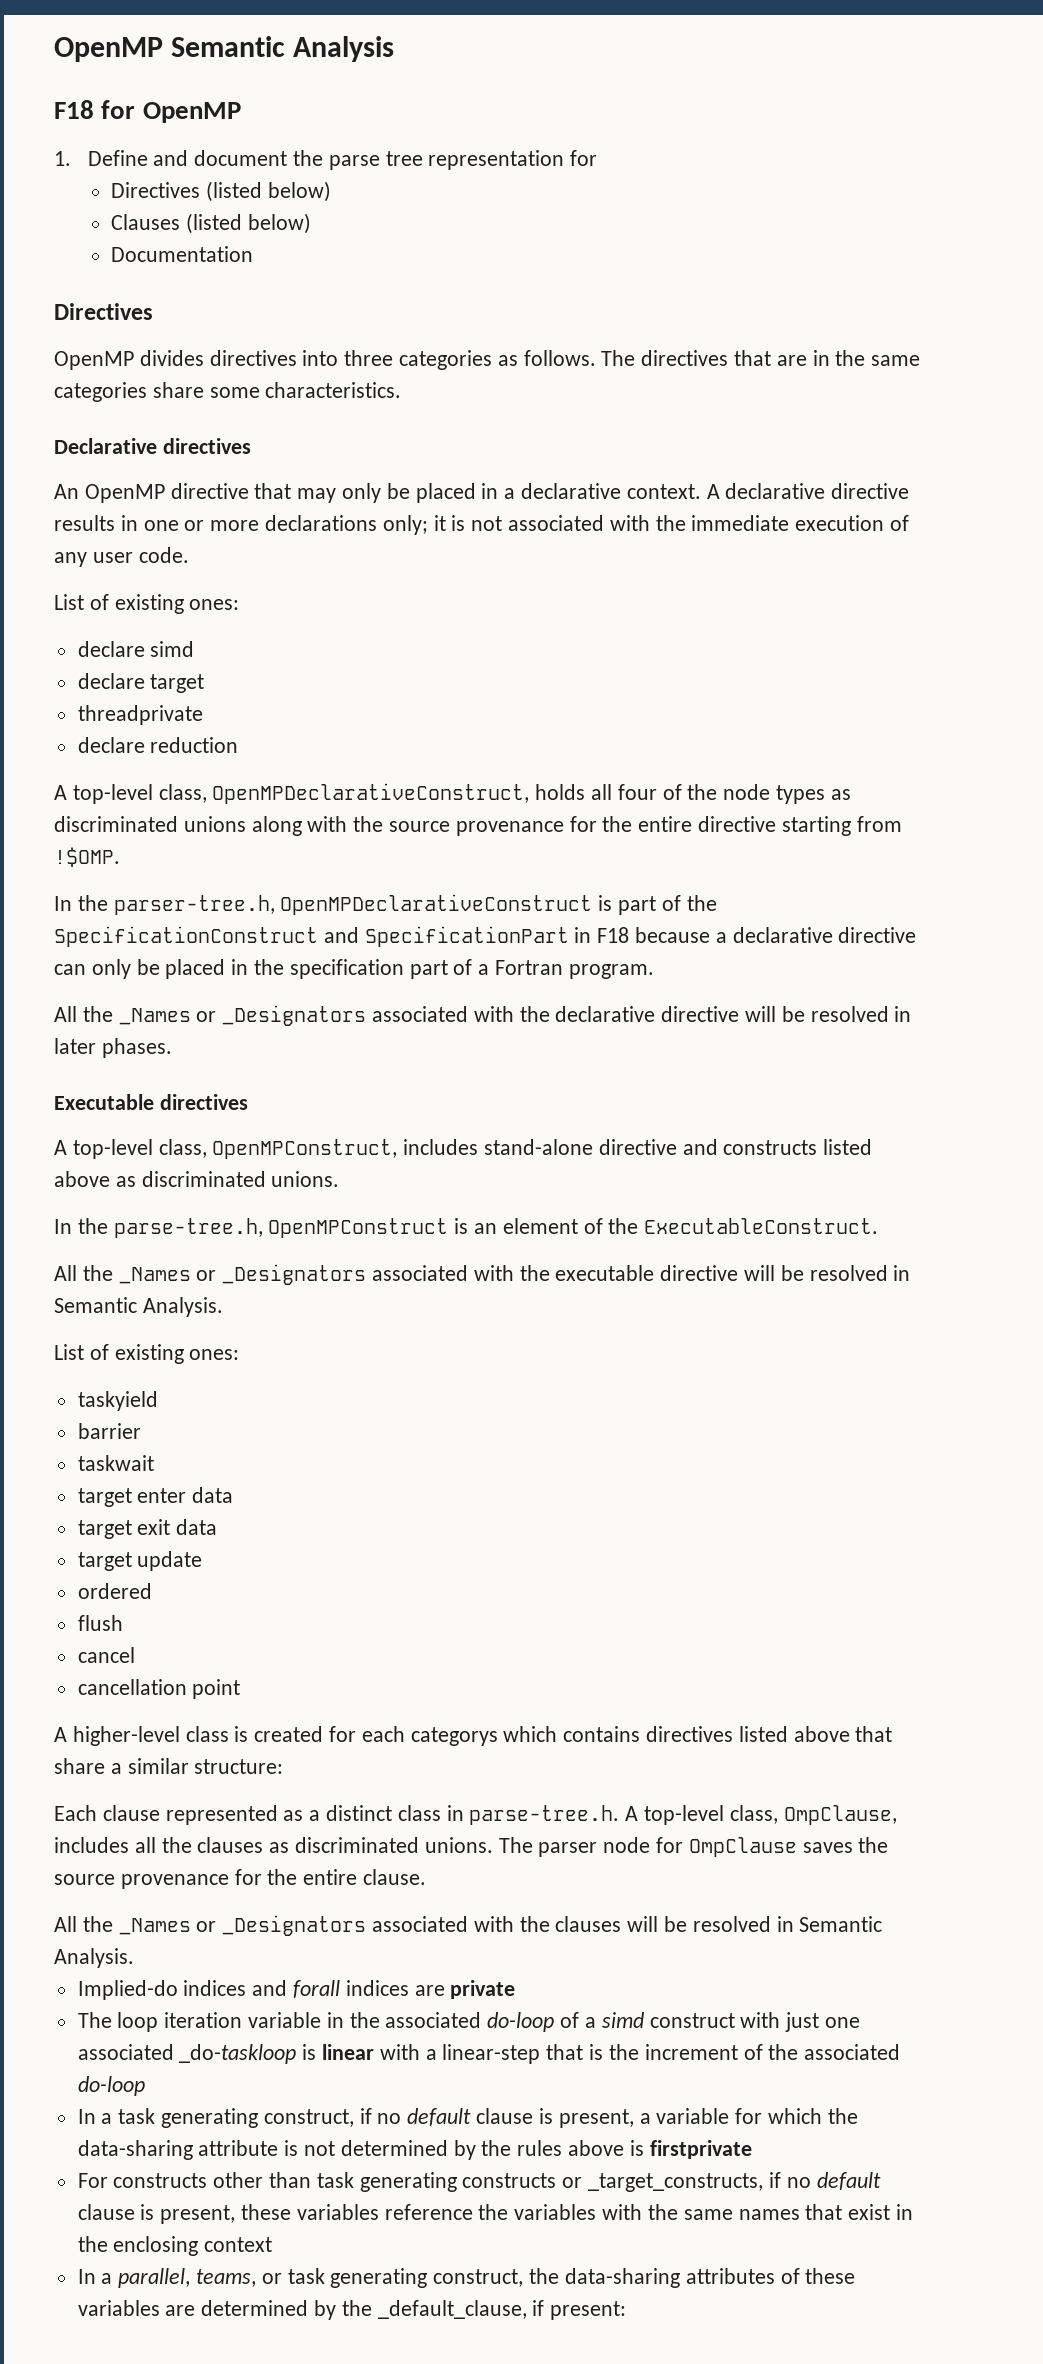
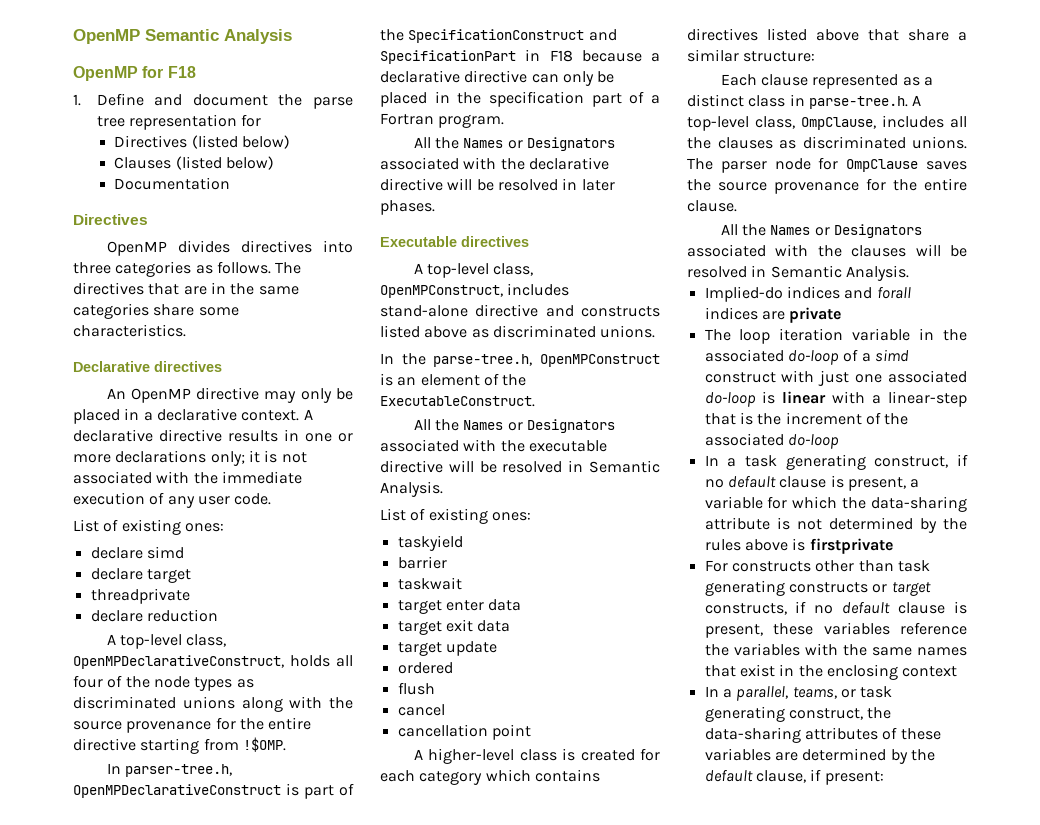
[54,100,241,123] F18 for OpenMP -> [73,66,196,81] OpenMP for F18
[254,483,292,499] that -> (260, 393) none
[77,895,108,911] the -> (121, 768) none
[118,1005,367,1026] _Names or _Designators -> [463,137,615,151] Names or Designators
[118,1264,367,1285] _Names or _Designators -> [463,419,615,433] Names or Designators
[410,1727,498,1746] categorys -> [419,771,483,785] category
[118,1915,367,1936] _Names or _Designators -> [770,224,922,238] Names or Designators
[179,2044,297,2064] _do-taskloop -> [704,392,756,407] do-loop
[588,2173,764,2192] _target_constructs, -> [891,582,931,596] [704,603,787,615] target constructs,
[377,2300,527,2319] _default_clause, -> [704,769,806,783] default clause,

